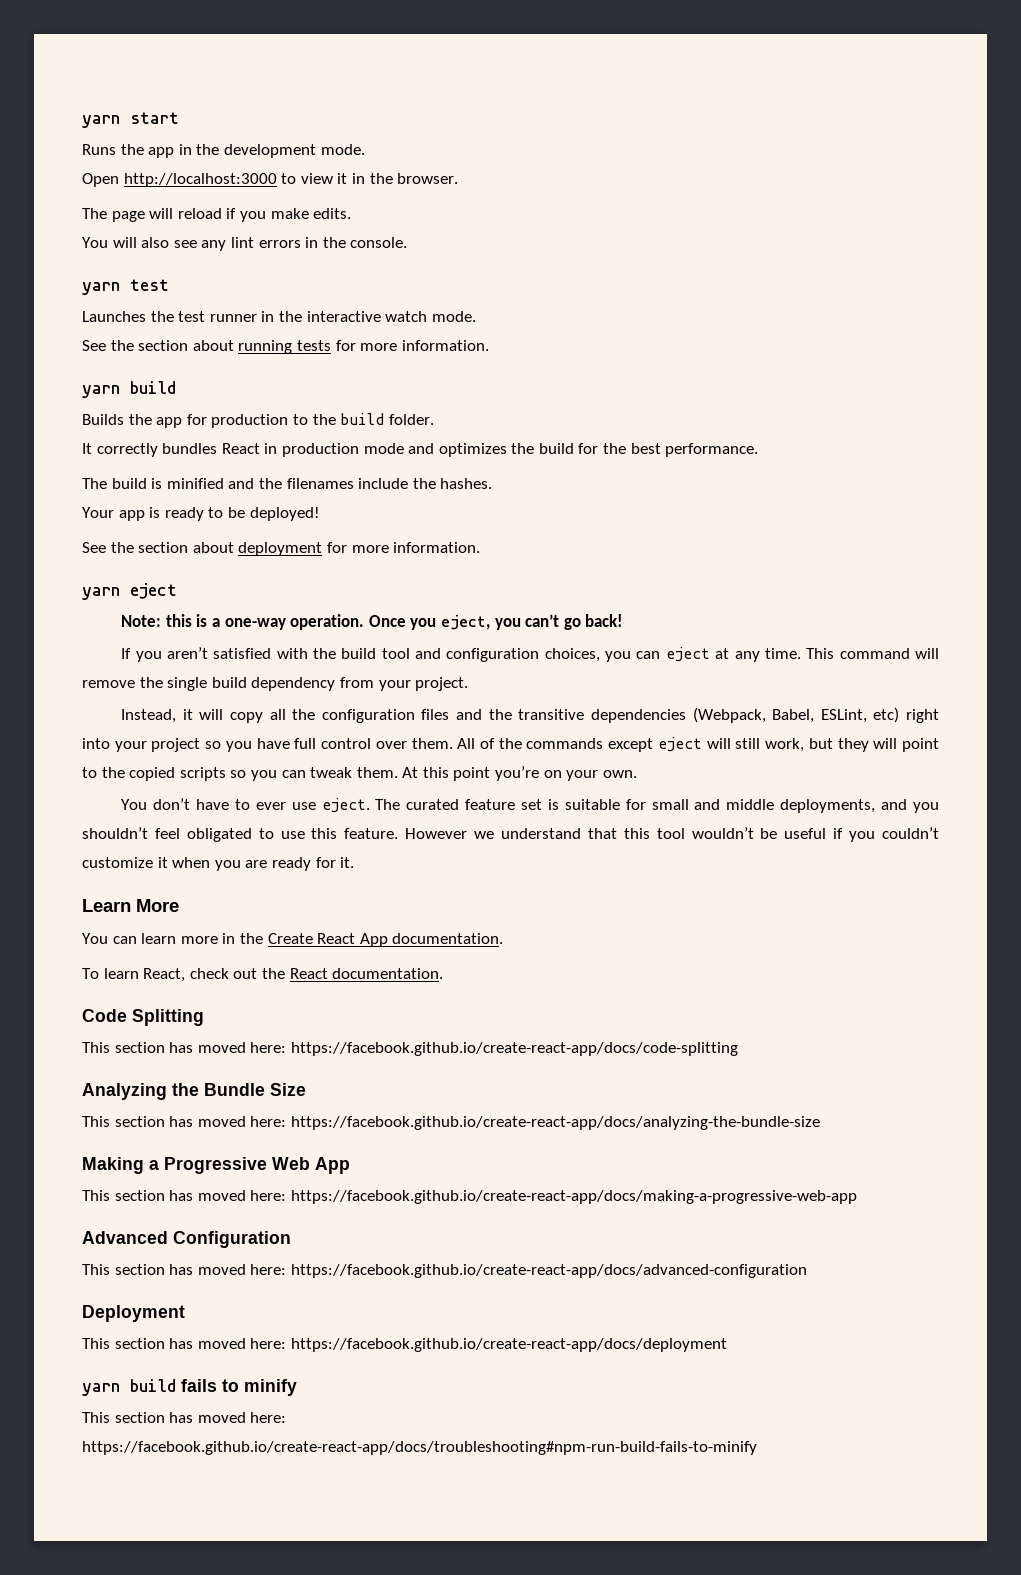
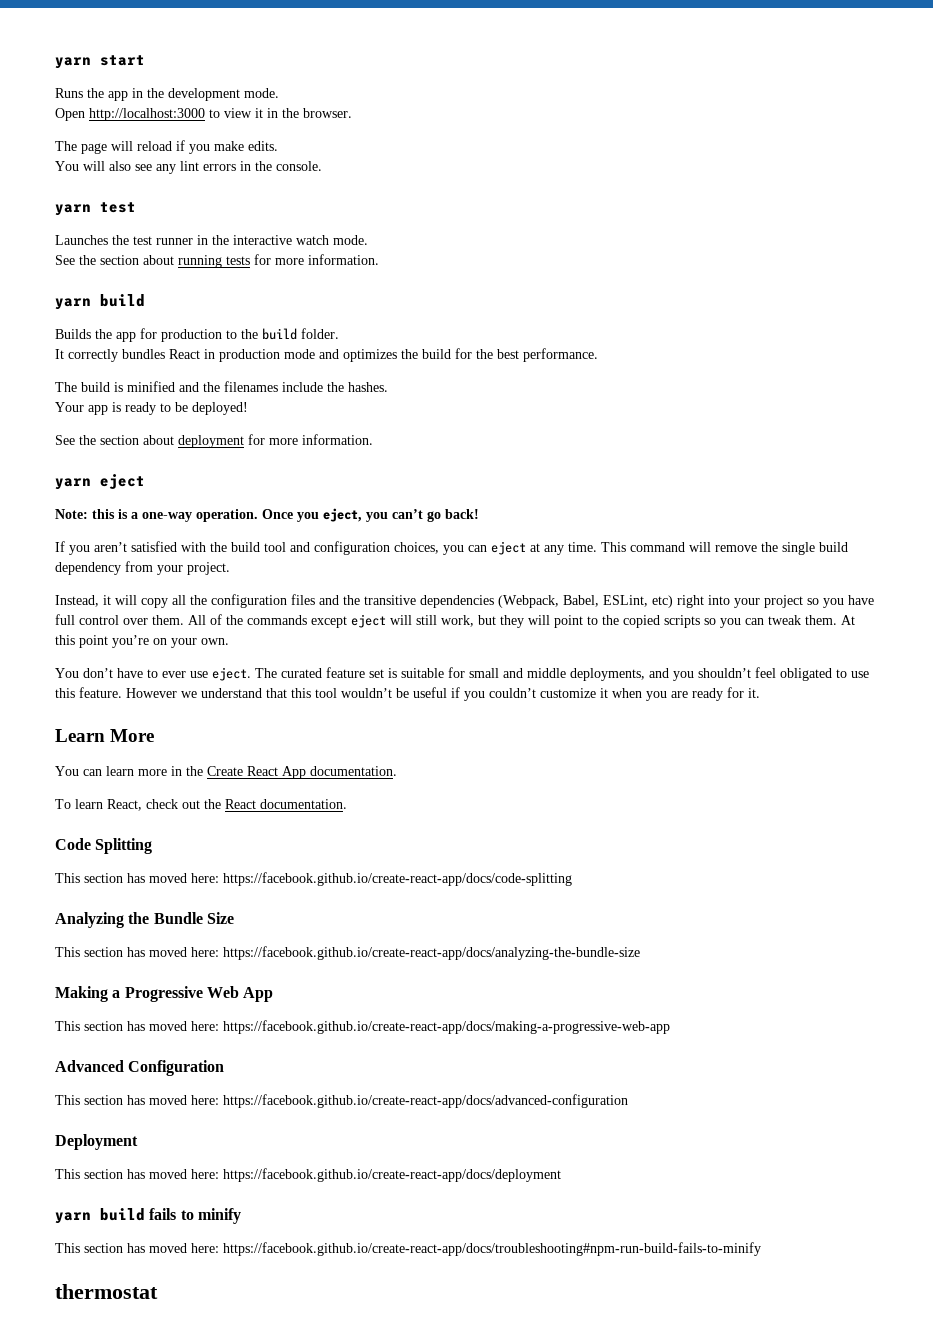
(757, 1448) none -> [55,1284,158,1299] // thermostat

